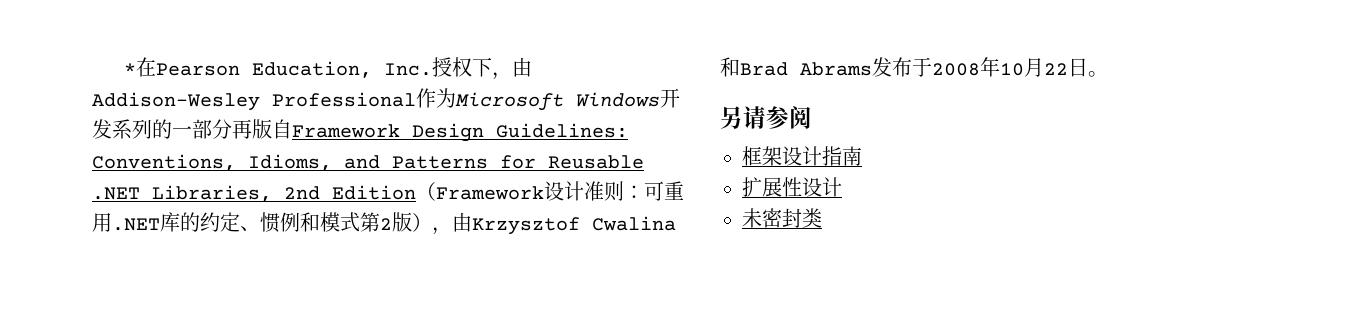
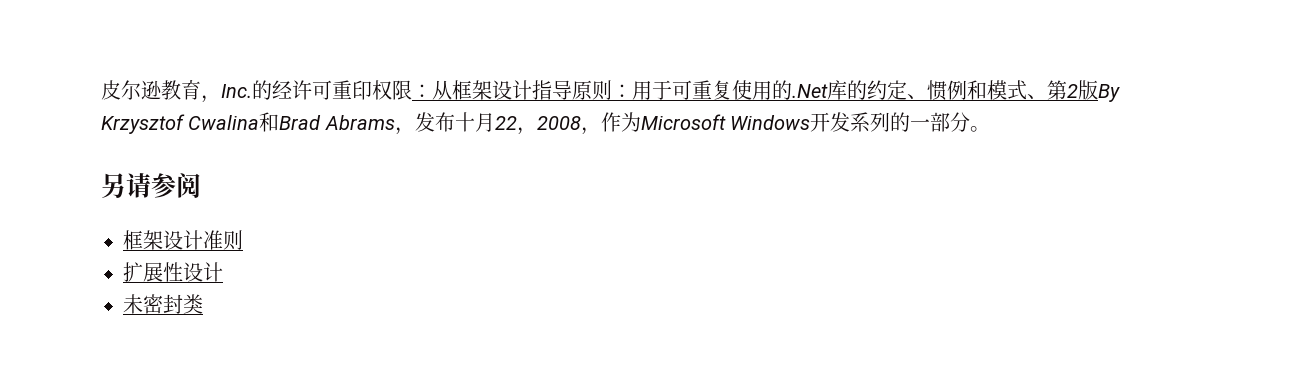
[123,57,532,80] [92,92,416,111] *在Pearson Education, Inc.授权下，由Addison-Wesley Professional -> [101,80,1120,103] [101,112,601,135] 皮尔逊教育，Inc.的经许可重印权限：从框架设计指导原则：用于可重复使用的.Net库的约定、惯例和模式、第2版By Krzysztof Cwalina和Brad Abrams，发布十月22，2008，
[232,119,628,142] [92,154,644,171] [92,181,684,202] [92,212,676,235] [720,57,1088,77] 再版自Framework Design Guidelines: Conventions, Idioms, and Patterns for Reusable .NET Libraries, 2nd Edition（Framework设计准则：可重用.NET库的约定、惯例和模式第2版），由Krzysztof Cwalina和Brad Abrams发布于2008年10月22日 -> (971, 122) none
[822,146,862,166] 指南 -> [203,230,243,250] 准则

